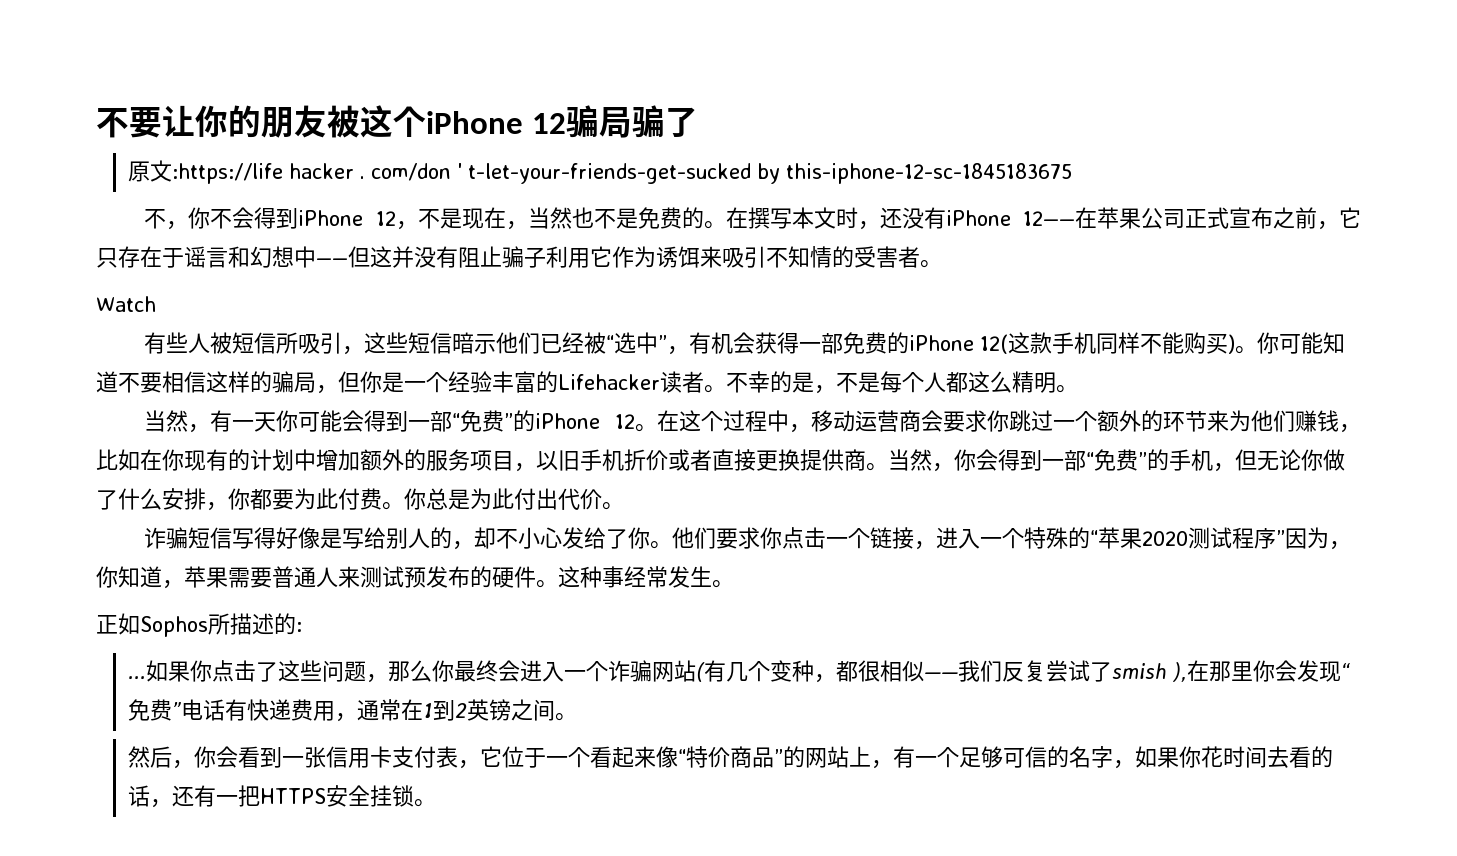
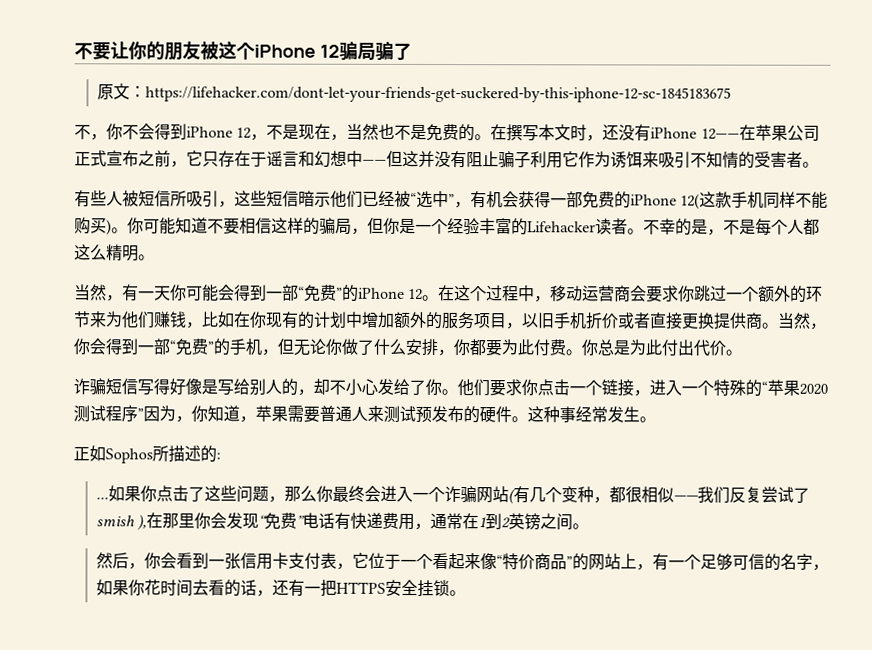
[172,163,1073,184] :https://life hacker . com/don ' t-let-your-friends-get-sucked by this-iphone-12-sc-1845183675 -> [128,85,731,103] ：https://lifehacker.com/dont-let-your-friends-get-suckered-by-this-iphone-12-sc-1845183675
[96,296,156,312] // Watch -> (819, 164) none

